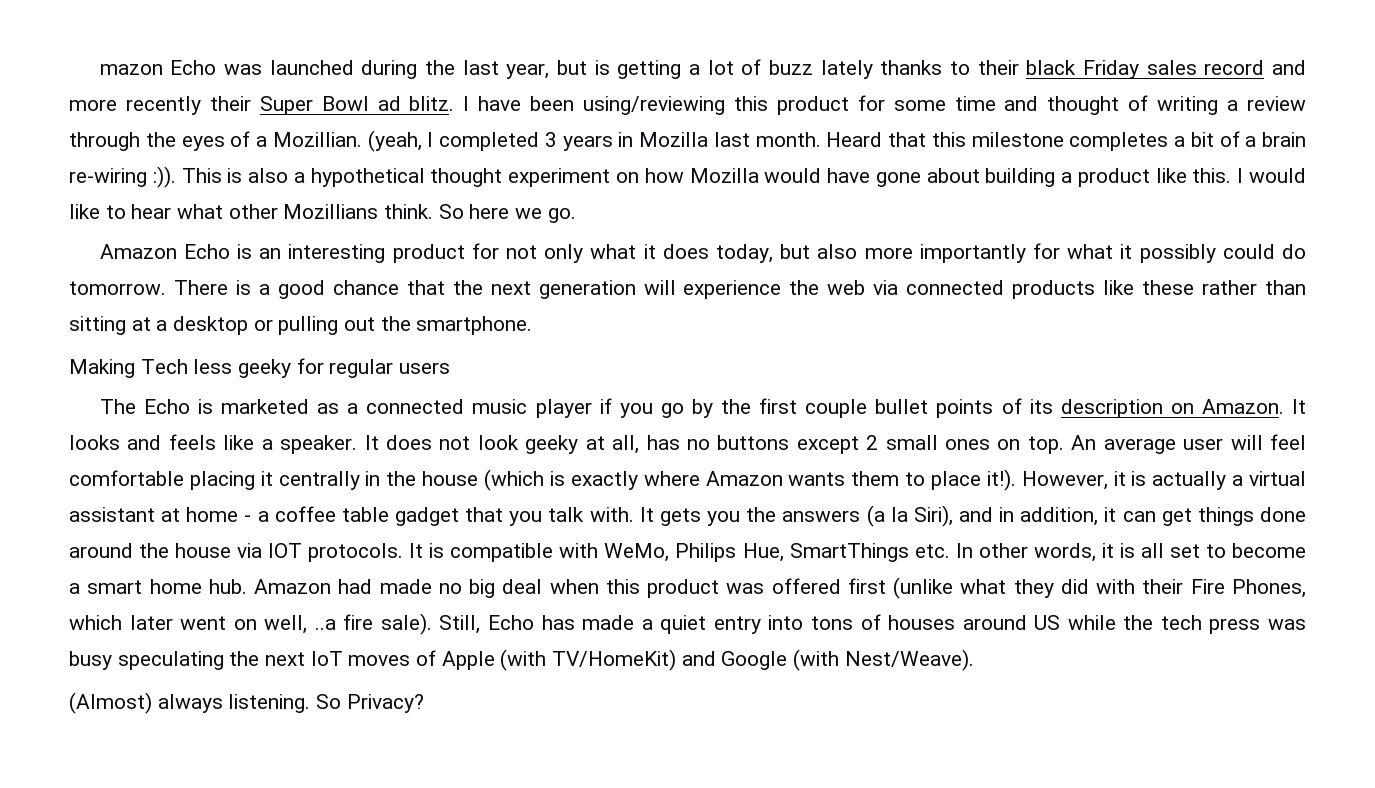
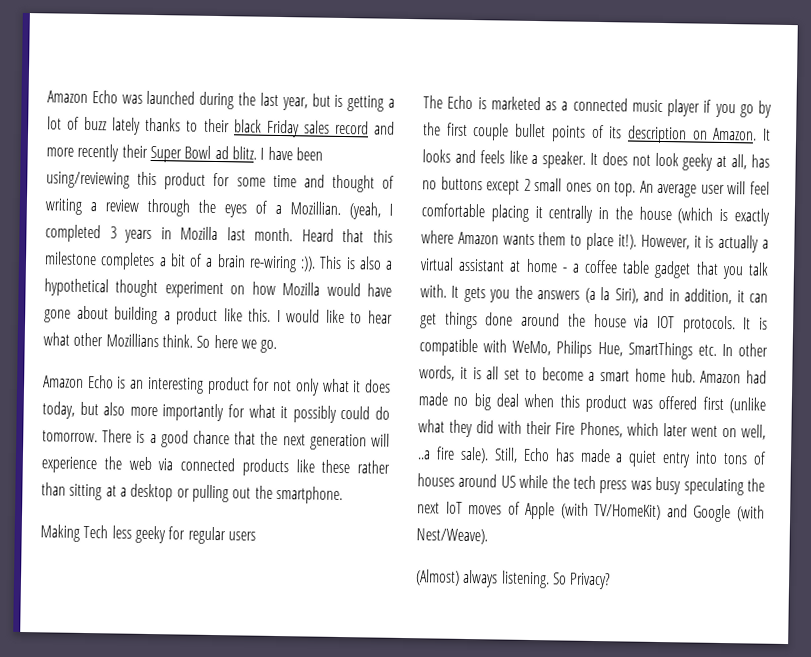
[99,64,163,75] mazon -> [47,90,88,103] Amazon

